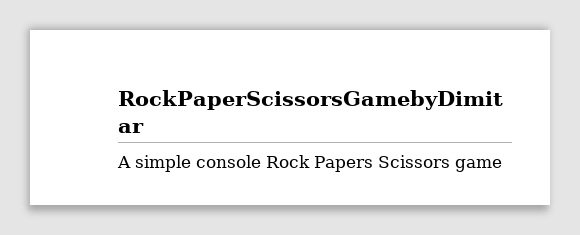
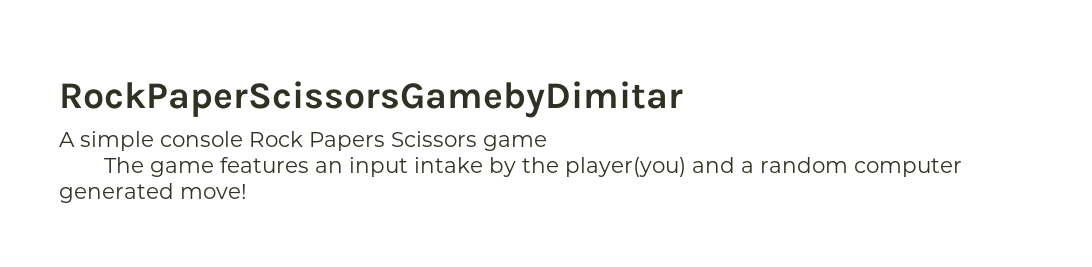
(502, 165) none -> [104,157,963,177] [59,183,247,203] // The game features an input intake by the player(you) and a random computer generated move!

